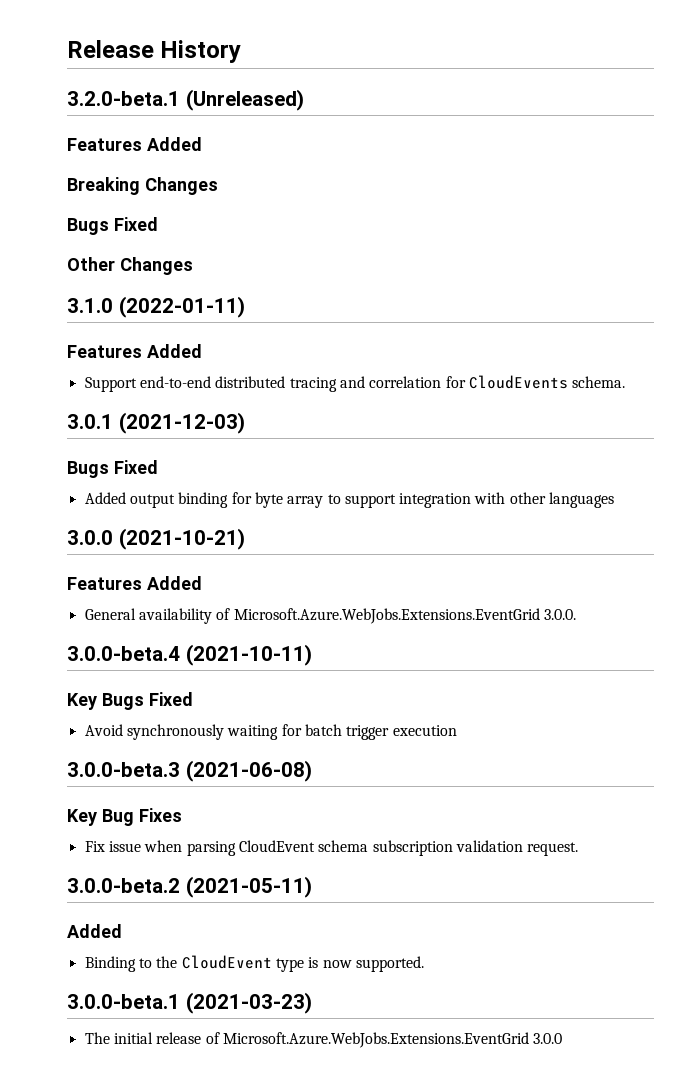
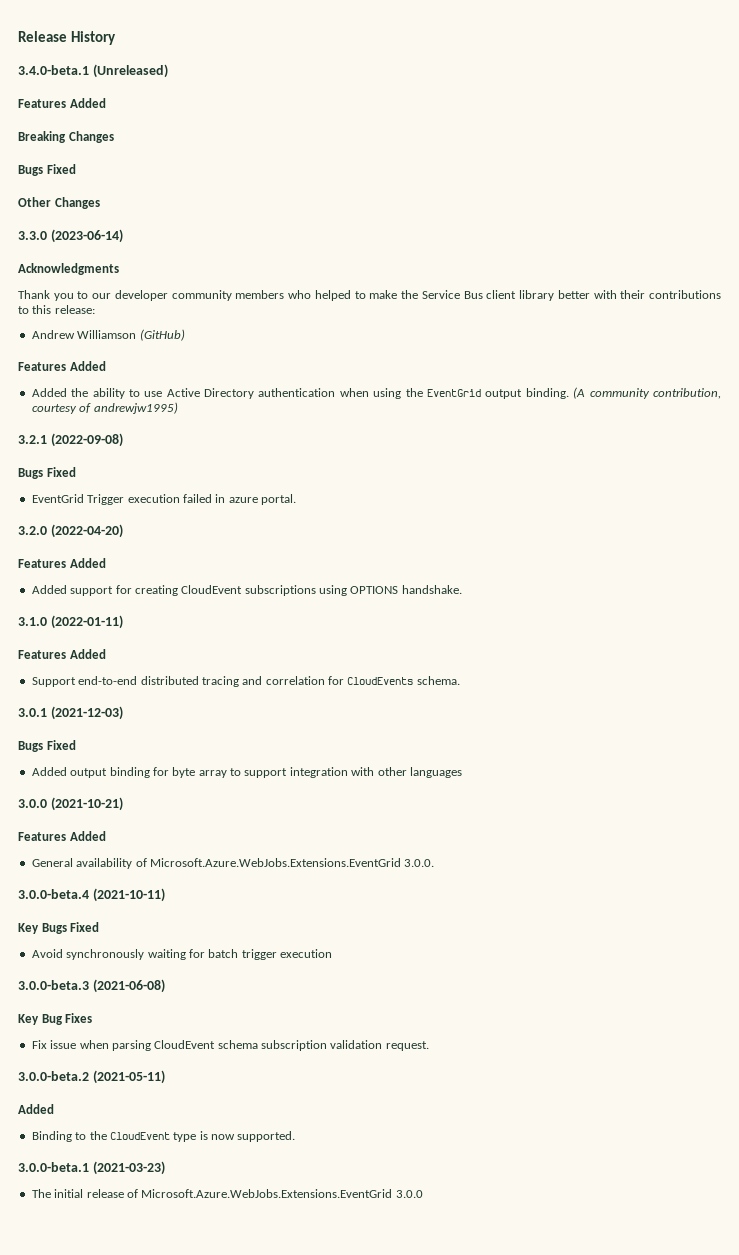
[67,91,180,106] 3.2.0-beta.1 -> [18,65,89,75] 3.4.0-beta.1
(193, 266) none -> [18,229,123,243] [18,263,119,275] [18,290,721,301] [18,305,95,314] [31,329,185,341] [18,361,106,371] [31,387,721,399] [31,402,178,414] [18,433,123,447] [18,467,76,479] [31,494,296,505] [18,524,123,538] [18,558,106,568] [31,585,462,596] // 3.3.0 (2023-06-14) // Acknowledgments // Thank you to our developer community members who helped to make the Service Bus client library better with their contributions to this release: // Andrew Williamson (GitHub) // Features Added // Added the ability to use Active Directory authentication when using the EventGrid output binding. (A community contribution, courtesy of andrewjw1995) // 3.2.1 (2022-09-08) // Bugs Fixed // EventGrid Trigger execution failed in azure portal. // 3.2.0 (2022-04-20) // Features Added // Added support for creating CloudEvent subscriptions using OPTIONS handshake.

